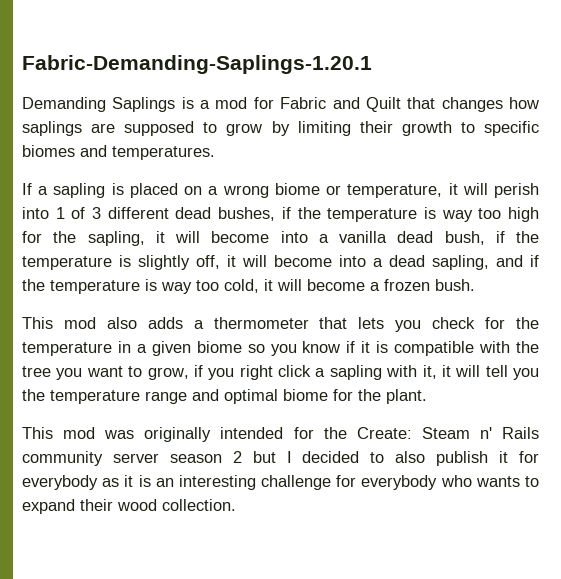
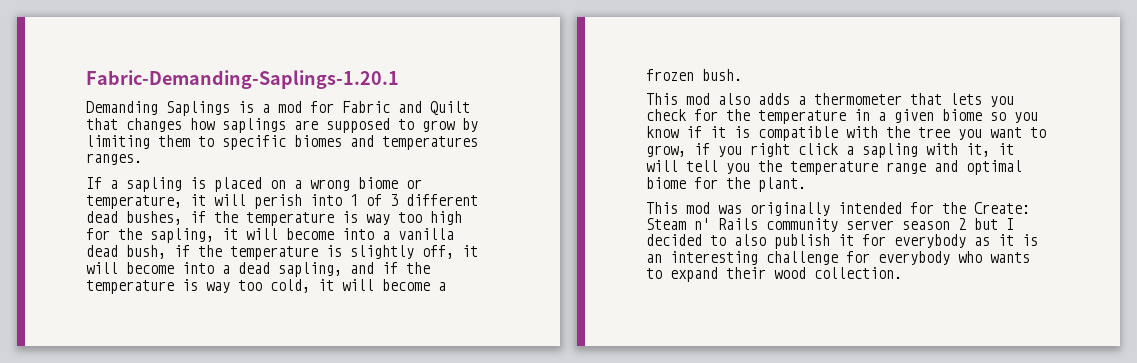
[359,121,452,136] their growth -> [158,135,190,147] them
[112,146,215,160] temperatures. -> [382,136,478,150] [86,153,142,165] temperatures ranges.

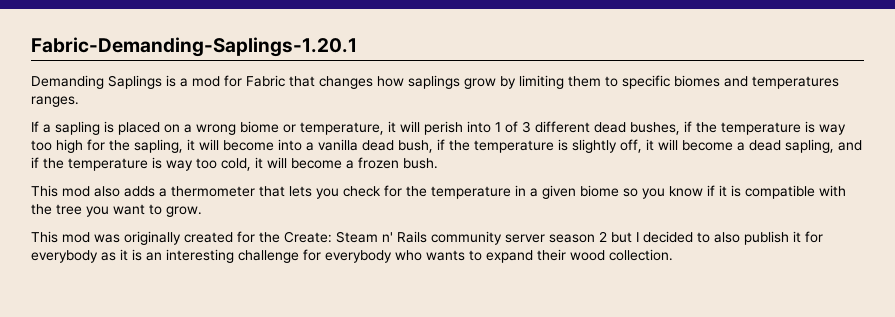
[398,101,470,115] and Quilt -> (285, 81) none
[294,118,414,133] are supposed to -> (460, 82) none
[182,262,214,274] into -> (733, 145) none
[646,143,1014,158] [646,160,1022,175] [646,177,806,192] grow, if you right click a sapling with it, it will tell you the temperature range and optimal biome for the plant. -> [166,206,202,217] grow.
[838,202,902,214] intended -> [184,232,233,243] created

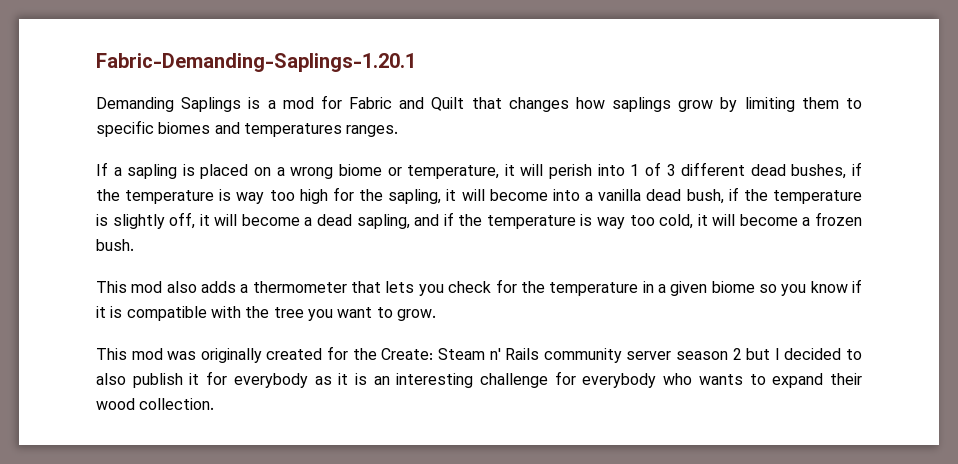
(285, 81) none -> [399,97,465,111] and Quilt

